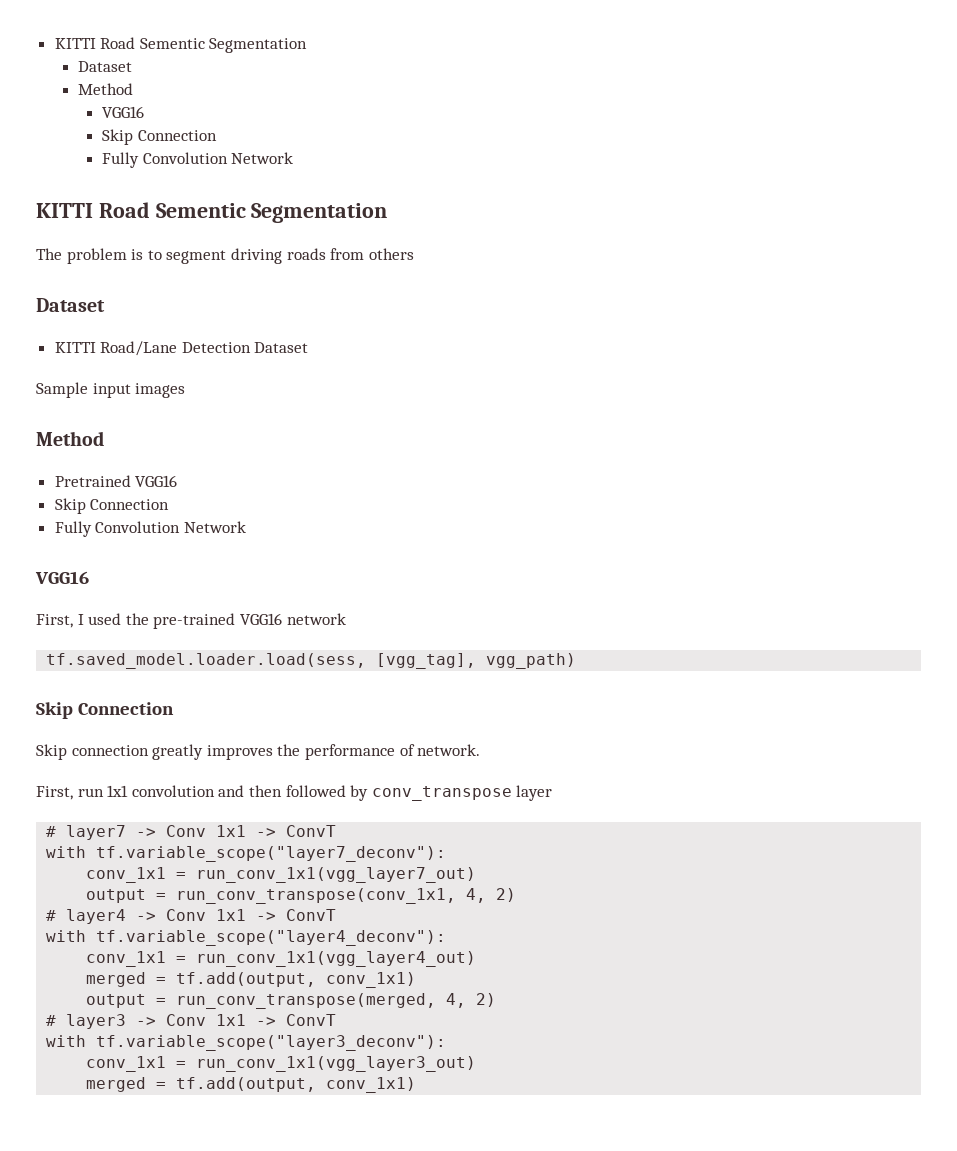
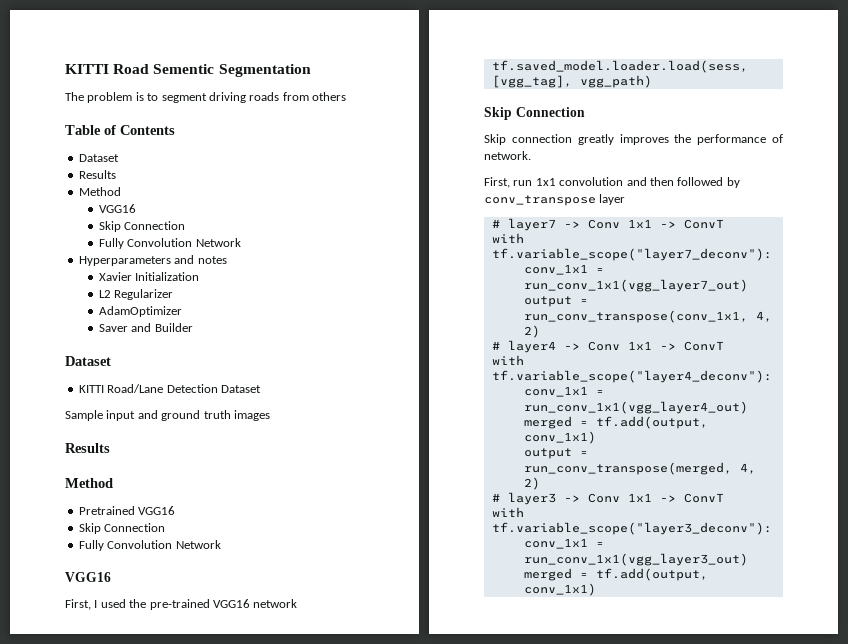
[54,37,308,53] [78,61,133,72] [78,83,134,95] [102,106,145,118] [102,129,217,145] [102,152,294,168] [36,202,388,223] KITTI Road Sementic Segmentation // Dataset // Method // VGG16 // Skip Connection // Fully Convolution Network // KITTI Road Sementic Segmentation -> [65,64,311,77] KITTI Road Sementic Segmentation
(414, 254) none -> [65,125,175,135] [78,154,119,162] [78,170,116,179] [78,187,121,196] [99,204,137,213] [99,221,186,232] [99,238,241,249] [78,255,227,266] [99,272,200,281] [99,289,174,300] [99,306,183,317] [99,323,193,332] // Table of Contents // Dataset // Results // Method // VGG16 // Skip Connection // Fully Convolution Network // Hyperparameters and notes // Xavier Initialization // L2 Regularizer // AdamOptimizer // Saver and Builder
(131, 390) none -> [137,410,231,421] and ground truth
(186, 390) none -> [65,443,110,453] // Results

